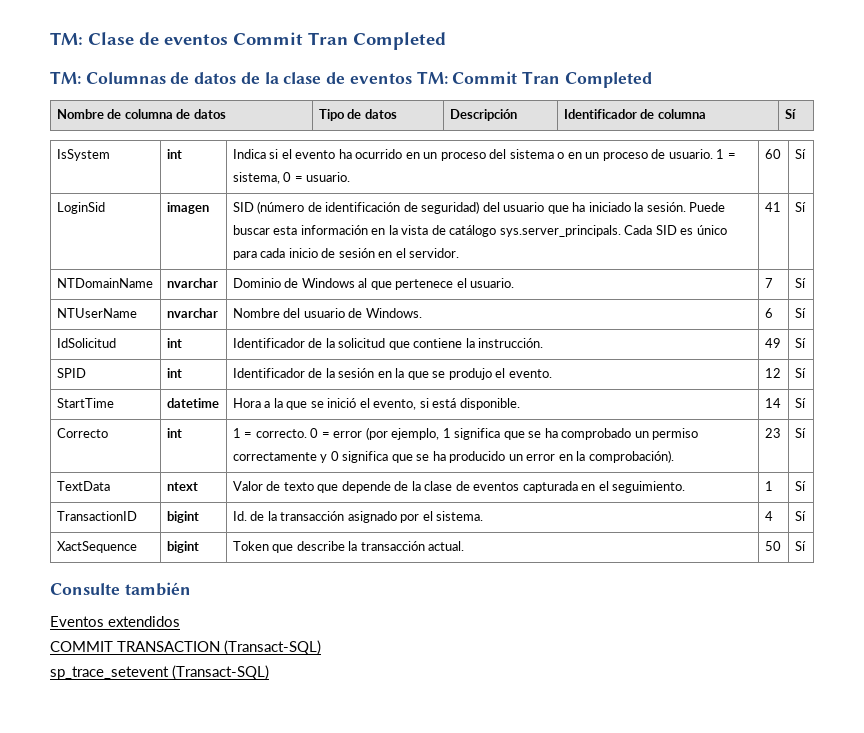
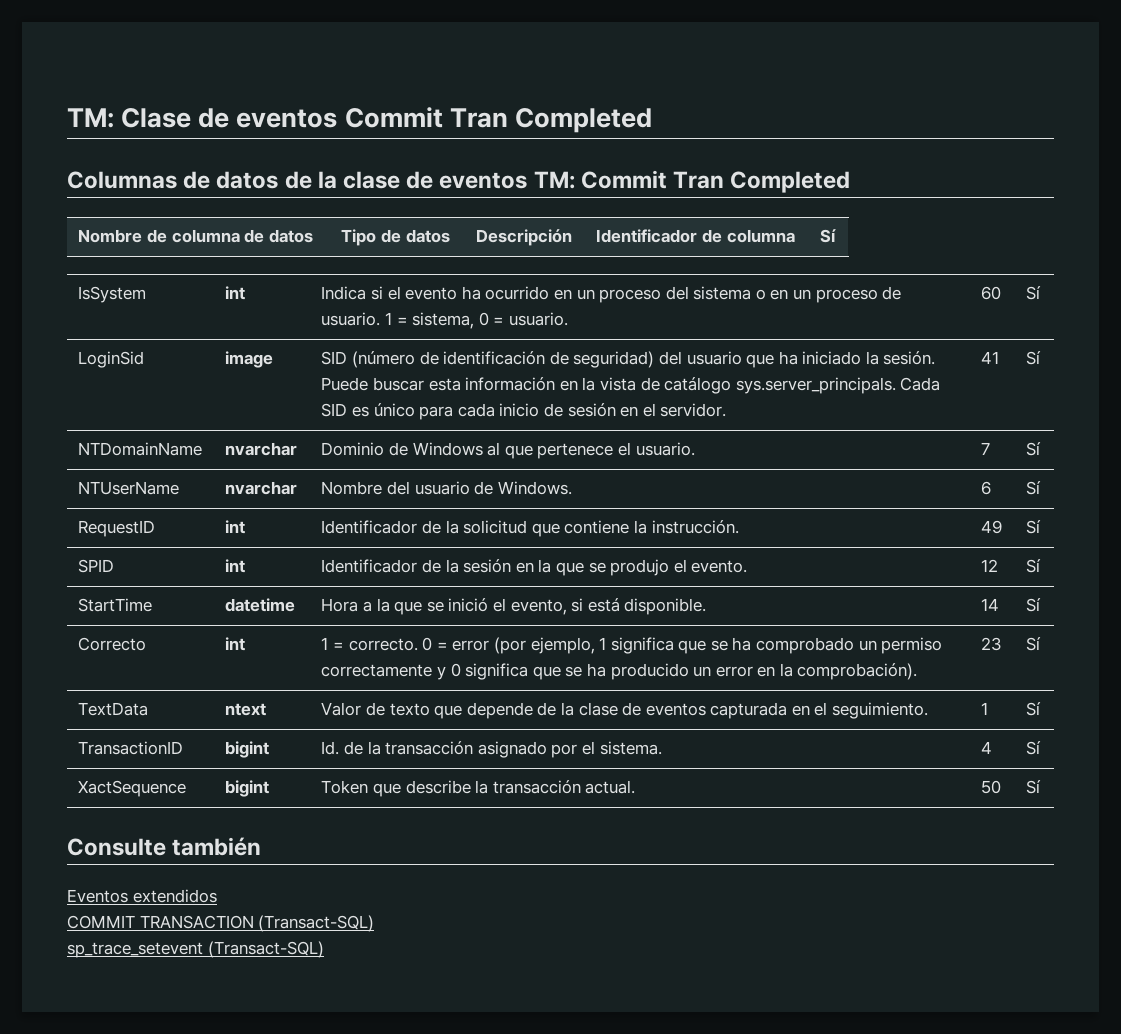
[50,71,81,84] TM: -> (652, 120) none
[166,202,209,214] imagen -> [225,351,274,368] image
[56,338,116,348] IdSolicitud -> [78,520,156,537] RequestID

